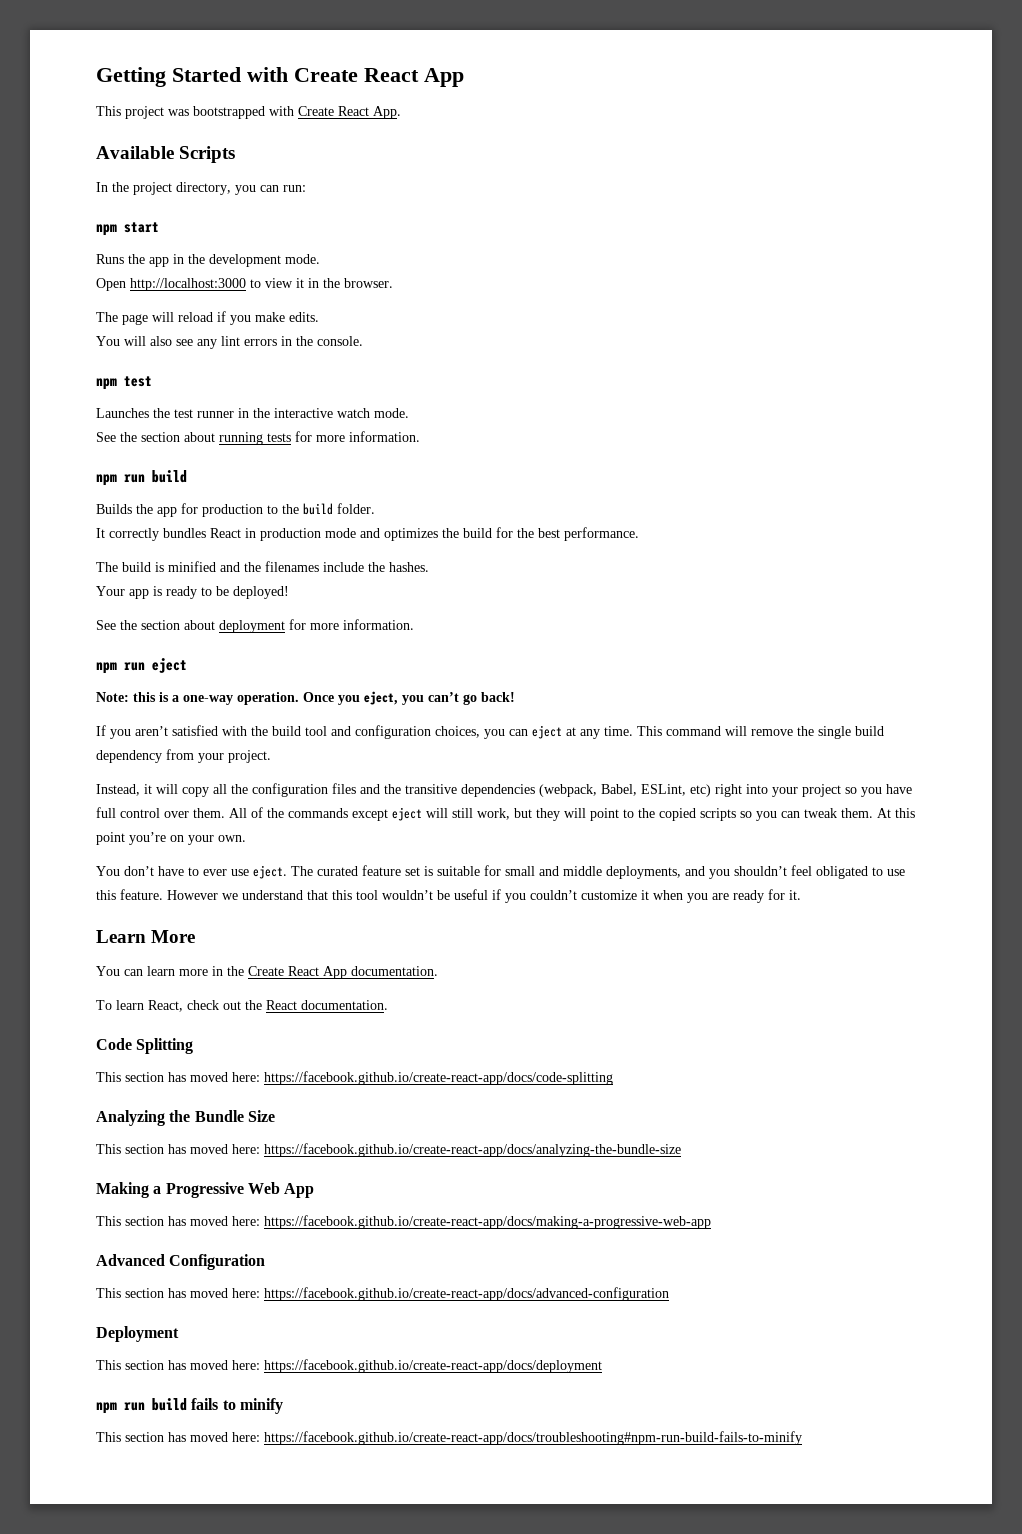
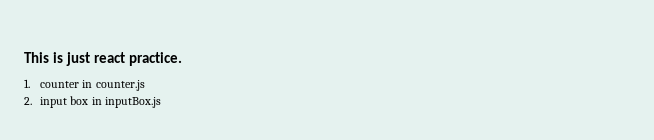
[96,67,464,87] [96,106,401,119] [96,146,236,163] [96,182,306,195] [96,222,159,236] [96,254,320,267] [96,278,393,291] [96,311,319,325] [96,336,363,349] [96,376,152,390] [96,408,409,418] [96,431,420,445] [96,470,187,486] [96,503,375,517] [96,527,639,541] [96,561,429,572] [96,586,289,599] [96,619,414,633] [96,658,187,674] [96,691,515,705] [96,725,884,739] [96,749,271,763] [96,783,912,797] [96,807,915,821] [96,832,246,845] [96,865,905,879] [96,889,801,903] [96,930,196,943] [96,966,438,979] [96,1000,388,1012] [96,1038,194,1054] [96,1071,613,1085] [96,1110,275,1126] [96,1143,681,1157] [96,1182,315,1198] [96,1215,711,1229] [96,1254,266,1270] [96,1287,669,1301] [96,1326,179,1342] [96,1359,602,1373] [96,1398,283,1414] [96,1431,802,1445] Getting Started with Create React App // This project was bootstrapped with Create React App. // Available Scripts // In the project directory, you can run: // npm start // Runs the app in the development mode. // Open http://localhost:3000 to view it in the browser. // The page will reload if you make edits. // You will also see any lint errors in the console. // npm test // Launches the test runner in the interactive watch mode. // See the section about running tests for more information. // npm run build // Builds the app for production to the build folder. // It correctly bundles React in production mode and optimizes the build for the best performance. // The build is minified and the filenames include the hashes. // Your app is ready to be deployed! // See the section about deployment for more information. // npm run eject // Note: this is a one-way operation. Once you eject, you can’t go back! // If you aren’t satisfied with the build tool and configuration choices, you can eject at any time. This command will remove the single build dependency from your project. // Instead, it will copy all the configuration files and the transitive dependencies (webpack, Babel, ESLint, etc) right into your project so you have full control over them. All of the commands except eject will still work, but they will point to the copied scripts so you can tweak them. At this point you’re on your own. // You don’t have to ever use eject. The curated feature set is suitable for small and middle deployments, and you shouldn’t feel obligated to use this feature. However we understand that this tool wouldn’t be useful if you couldn’t customize it when you are ready for it. // Learn More // You can learn more in the Create React App documentation. // To learn React, check out the React documentation. // Code Splitting // This section has moved here: https://facebook.github.io/create-react-app/docs/code-splitting // Analyzing the Bundle Size // This section has moved here: https://facebook.github.io/create-react-app/docs/analyzing-the-bundle-size // Making a Progressive Web App // This section has moved here: https://facebook.github.io/create-react-app/docs/making-a-progressive-web-app // Advanced Configuration // This section has moved here: https://facebook.github.io/create-react-app/docs/advanced-configuration // Deployment // This section has moved here: https://facebook.github.io/create-react-app/docs/deployment // npm run build fails to minify // This section has moved here: https://facebook.github.io/create-react-app/docs/troubleshooting#npm-run-build-fails-to-minify -> [24,52,182,66] [24,79,145,91] [24,96,161,108] This is just react practice. // 1. counter in counter.js // 2. input box in inputBox.js

